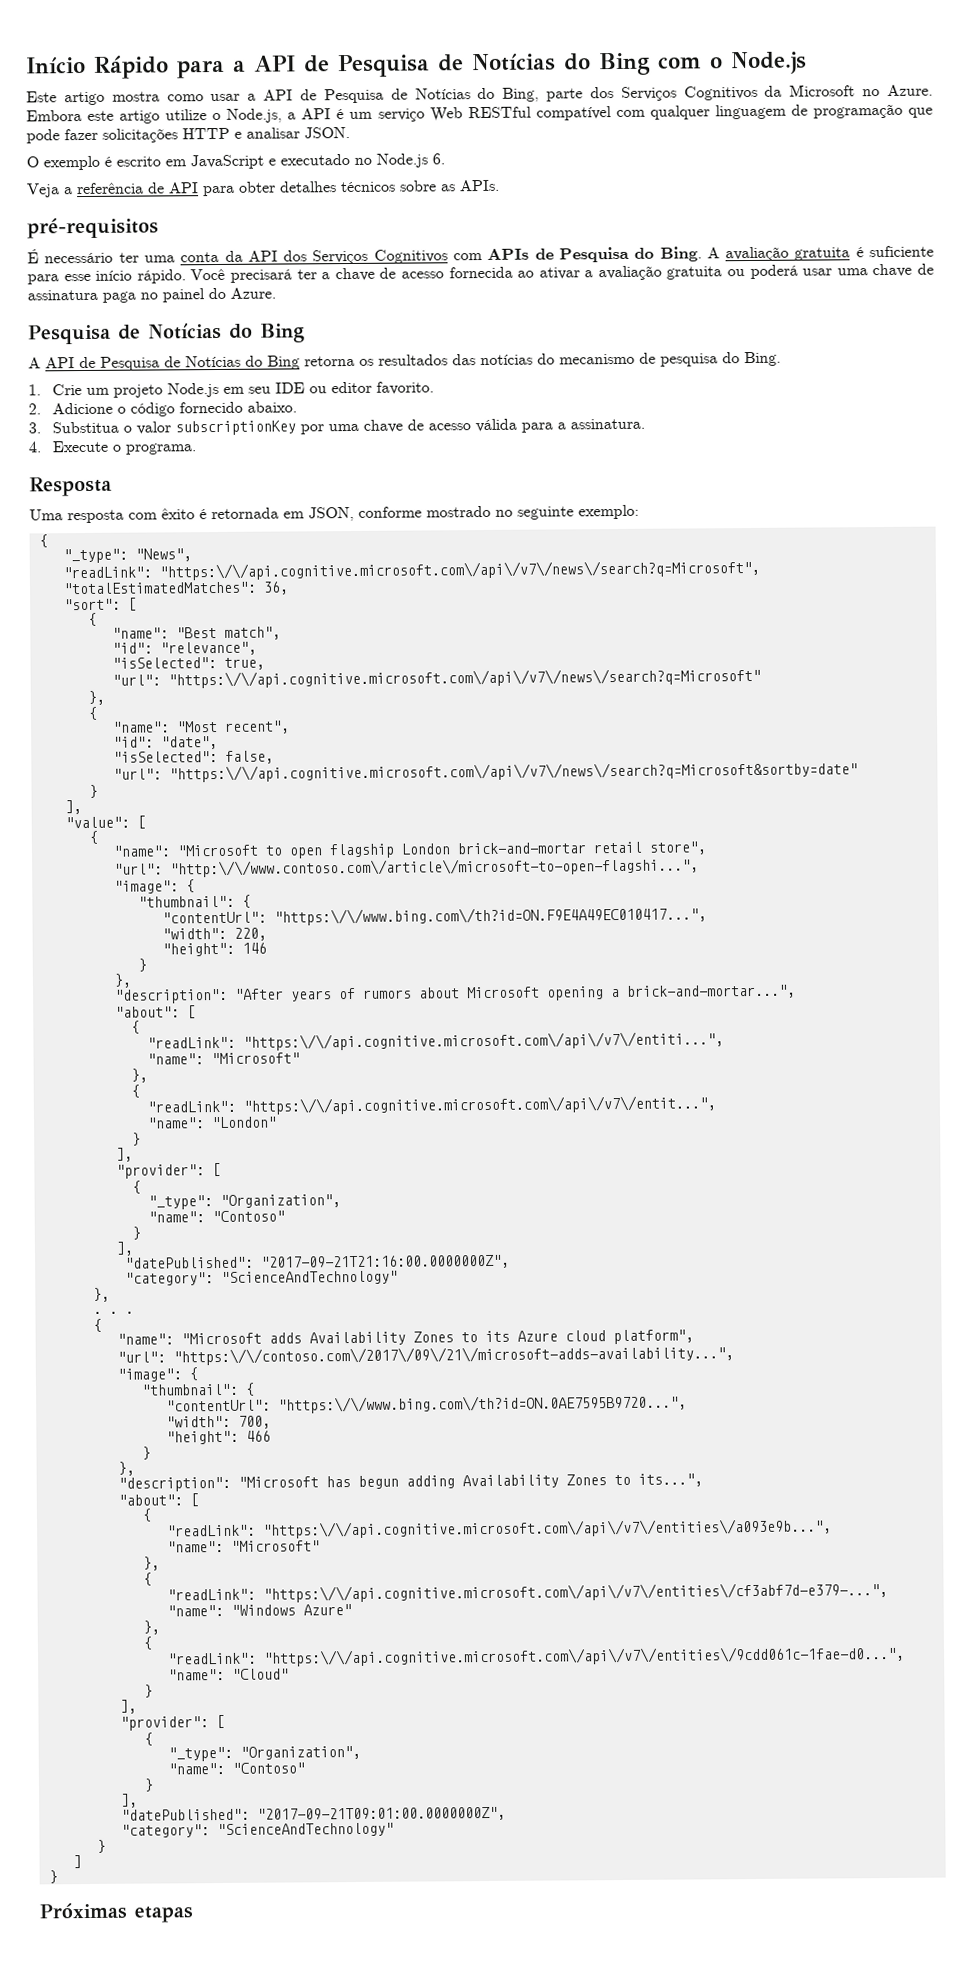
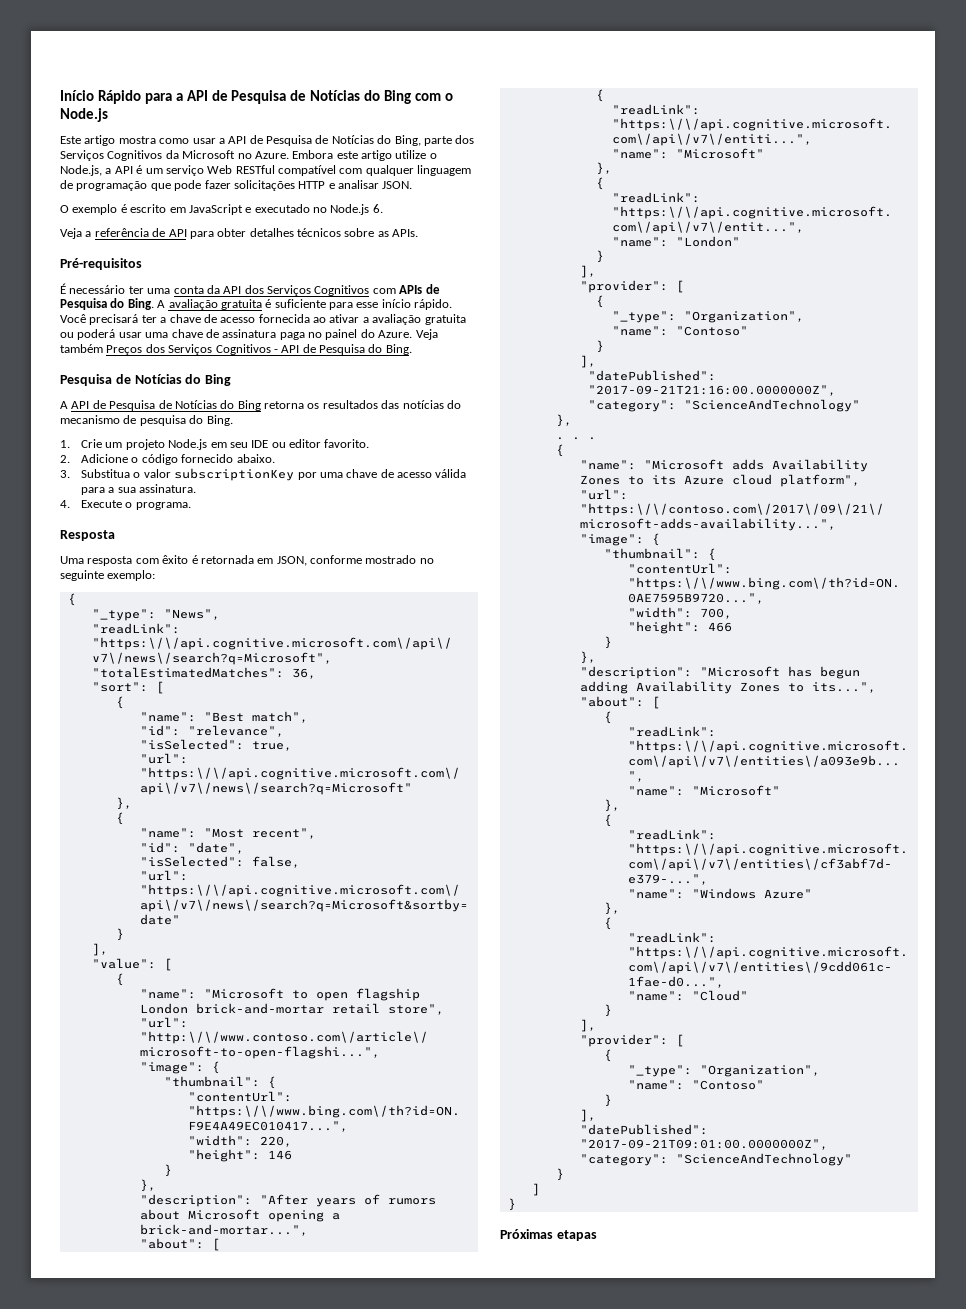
[27,217,159,239] pré-requisitos -> [60,258,142,270] Pré-requisitos
(276, 293) none -> [415,329,438,340] [60,344,412,355] Veja também Preços dos Serviços Cognitivos - API de Pesquisa do Bing.
(567, 426) none -> [117,487,136,493] sua

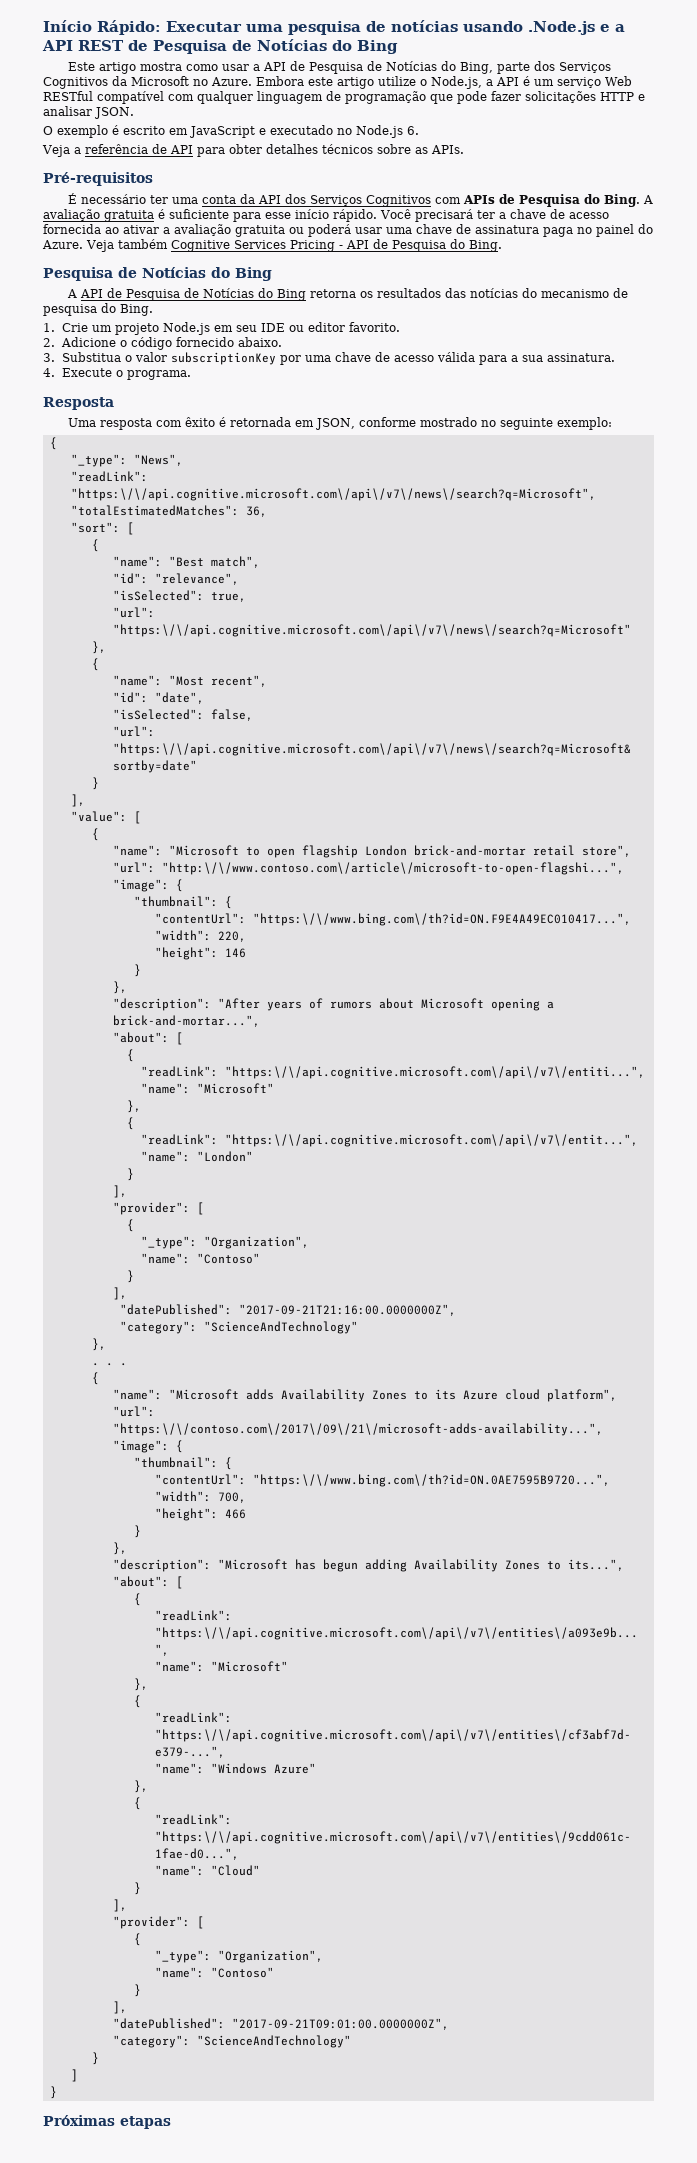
[97,90,453,104] [60,108,108,122] Rápido para a API de Pesquisa de Notícias do Bing com o Node.js -> [97,20,625,35] [42,39,398,54] Rápido: Executar uma pesquisa de notícias usando .Node.js e a API REST de Pesquisa de Notícias do Bing
[106,344,271,355] Preços dos Serviços Cognitivos -> [170,240,335,252] Cognitive Services Pricing

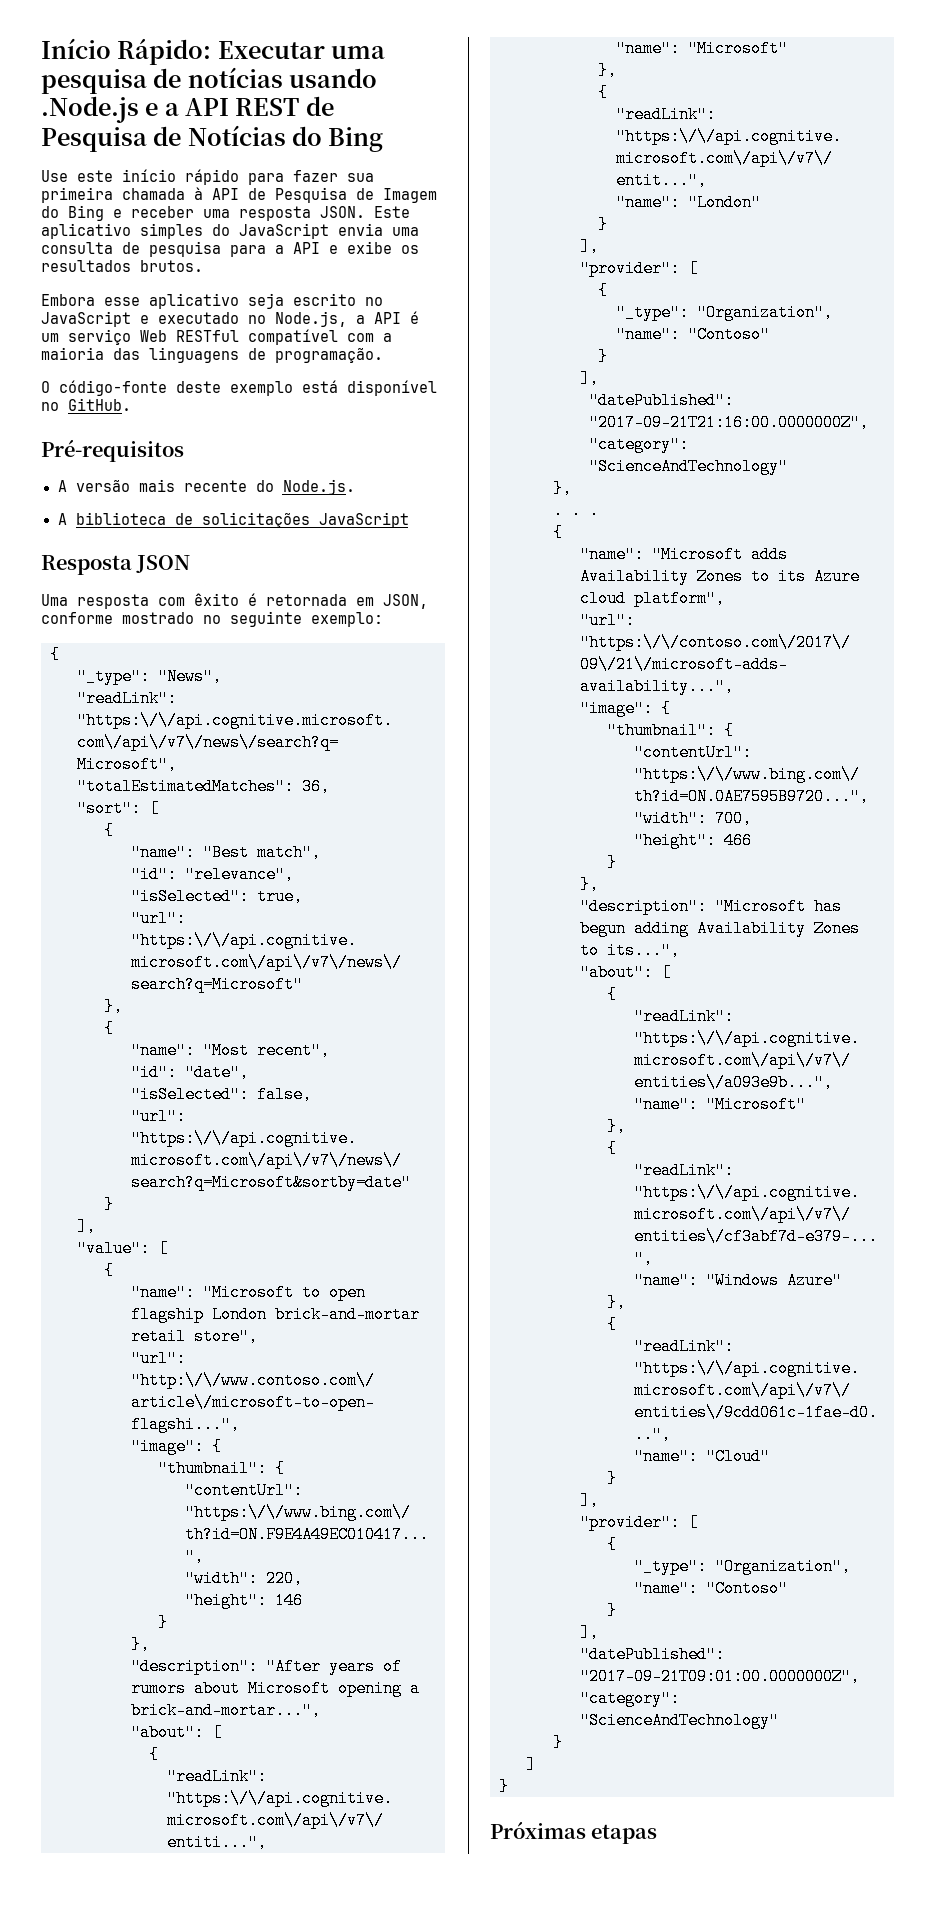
[67,61,611,74] [43,76,427,89] Este artigo mostra como usar a API de Pesquisa de Notícias do Bing, parte dos Serviços Cognitivos da Microsoft no Azure. Embora este artigo utilize o -> [41,169,374,185] [41,187,437,203] [41,205,410,221] [41,223,419,239] [41,241,419,257] [41,260,203,272] [41,293,383,309] [41,311,266,327] Use este início rápido para fazer sua primeira chamada à API de Pesquisa de Imagem do Bing e receber uma resposta JSON. Este aplicativo simples do JavaScript envia uma consulta de pesquisa para a API e exibe os resultados brutos. // Embora esse aplicativo seja escrito no JavaScript e executado no
[197,91,645,104] [43,106,134,119] [43,125,419,138] [42,144,464,157] [43,172,153,186] [67,193,653,207] [43,209,609,222] [43,224,653,237] [42,239,502,252] [43,267,272,281] [66,288,628,301] [43,303,153,316] [43,322,400,335] [43,337,282,350] [43,352,615,365] [43,368,191,380] qualquer linguagem de programação que pode fazer solicitações HTTP e analisar JSON. // O exemplo é escrito em JavaScript e executado no Node.js 6. // Veja a referência de API para obter detalhes técnicos sobre as APIs. // Pré-requisitos // É necessário ter uma conta da API dos Serviços Cognitivos com APIs de Pesquisa do Bing. A avaliação gratuita é suficiente para esse início rápido. Você precisará ter a chave de acesso fornecida ao ativar a avaliação gratuita ou poderá usar uma chave de assinatura paga no painel do Azure. Veja também Cognitive Services Pricing - API de Pesquisa do Bing. // Pesquisa de Notícias do Bing // A API de Pesquisa de Notícias do Bing retorna os resultados das notícias do mecanismo de pesquisa do Bing. // 1. Crie um projeto Node.js em seu IDE ou editor favorito. // 2. Adicione o código fornecido abaixo. // 3. Substitua o valor subscriptionKey por uma chave de acesso válida para a sua assinatura. // 4. Execute o programa. -> [383,333,392,342] [41,347,383,363] [41,380,437,396] [41,398,131,411] [41,439,184,462] [57,479,355,495] [57,512,409,528] a maioria das linguagens de programação. // O código-fonte deste exemplo está disponível no GitHub. // Pré-requisitos // A versão mais recente do Node.js. // A biblioteca de solicitações JavaScript
(114, 403) none -> [136,555,191,573] JSON

